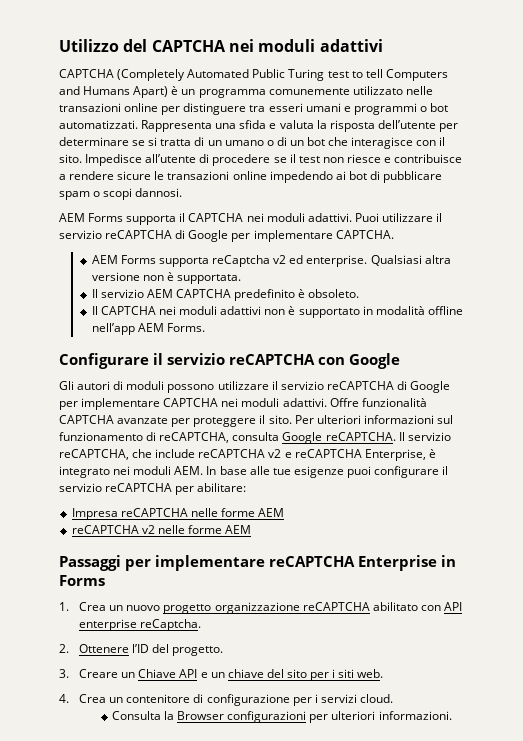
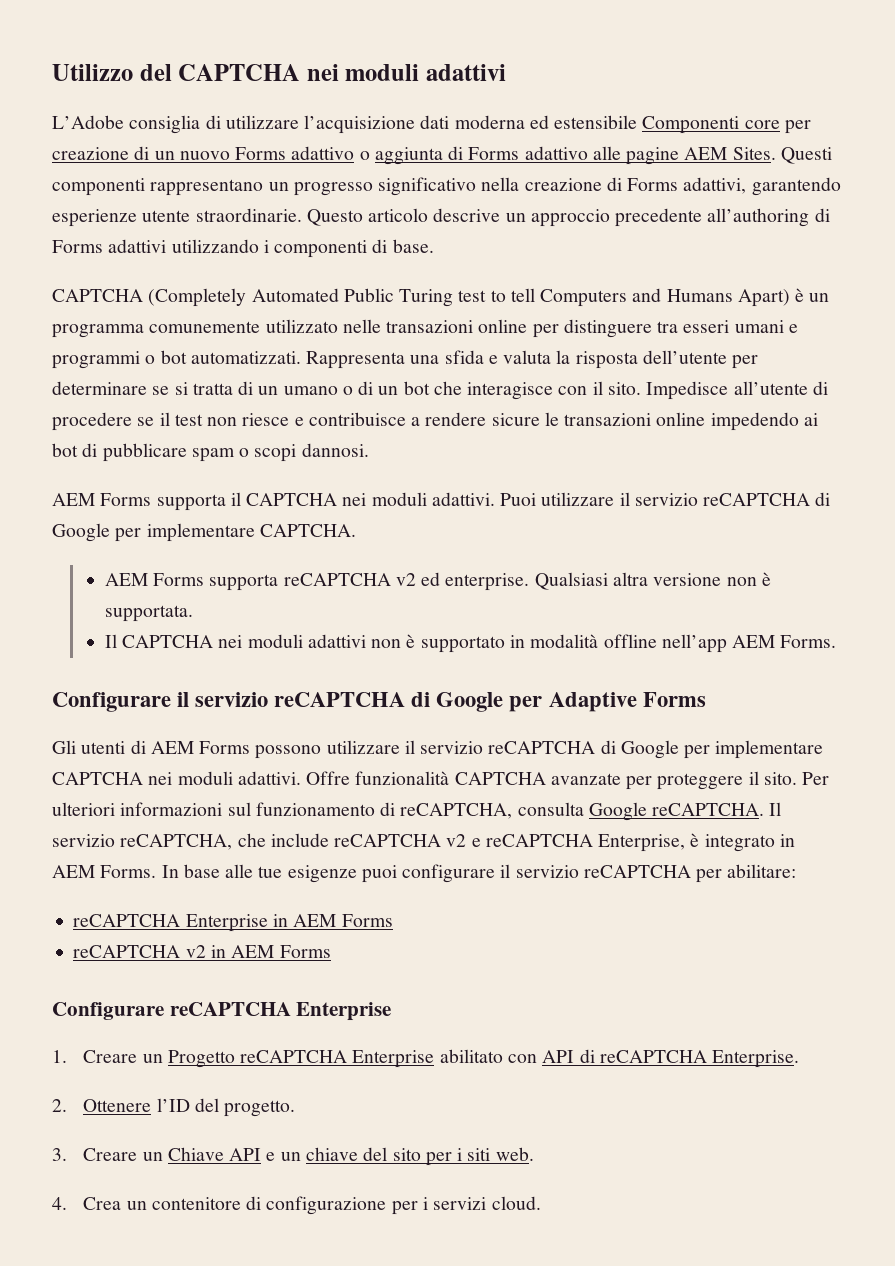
(383, 45) none -> [52,115,811,134] [52,146,832,165] [52,177,841,196] [52,208,830,227] [52,239,434,258] // L’Adobe consiglia di utilizzare l’acquisizione dati moderna ed estensibile Componenti core per creazione di un nuovo Forms adattivo o aggiunta di Forms adattivo alle pagine AEM Sites. Questi componenti rappresentano un progresso significativo nella creazione di Forms adattivi, garantendo esperienze utente straordinarie. Questo articolo descrive un approccio precedente all’authoring di Forms adattivi utilizzando i componenti di base.
[212,255,271,267] reCaptcha -> [283,573,391,586] reCAPTCHA
[91,289,360,301] // Il servizio AEM CAPTCHA predefinito è obsoleto. -> (193, 613) none
[318,353,400,369] [59,381,165,390] con Google // Gli autori di moduli -> [411,692,706,712] [52,740,251,754] di Google per Adaptive Forms // Gli utenti di AEM Forms
[113,466,204,475] nei moduli AEM. -> [779,834,795,847] [52,865,157,878] in AEM Forms.
[71,508,285,520] [71,525,252,534] [59,555,456,571] [59,575,105,586] Impresa reCAPTCHA nelle forme AEM // reCAPTCHA v2 nelle forme AEM // Passaggi per implementare reCAPTCHA Enterprise in Forms -> [73,914,393,932] [73,945,331,958] [52,1002,392,1021] reCAPTCHA Enterprise in AEM Forms // reCAPTCHA v2 in AEM Forms // Configurare reCAPTCHA Enterprise
[79,602,462,614] [79,619,202,631] Crea un nuovo progetto organizzazione reCAPTCHA abilitato con API enterprise reCaptcha. -> [83,1049,800,1068] Creare un Progetto reCAPTCHA Enterprise abilitato con API di reCAPTCHA Enterprise.
[111,711,452,723] // Consulta la Browser configurazioni per ulteriori informazioni. -> (541, 1203) none

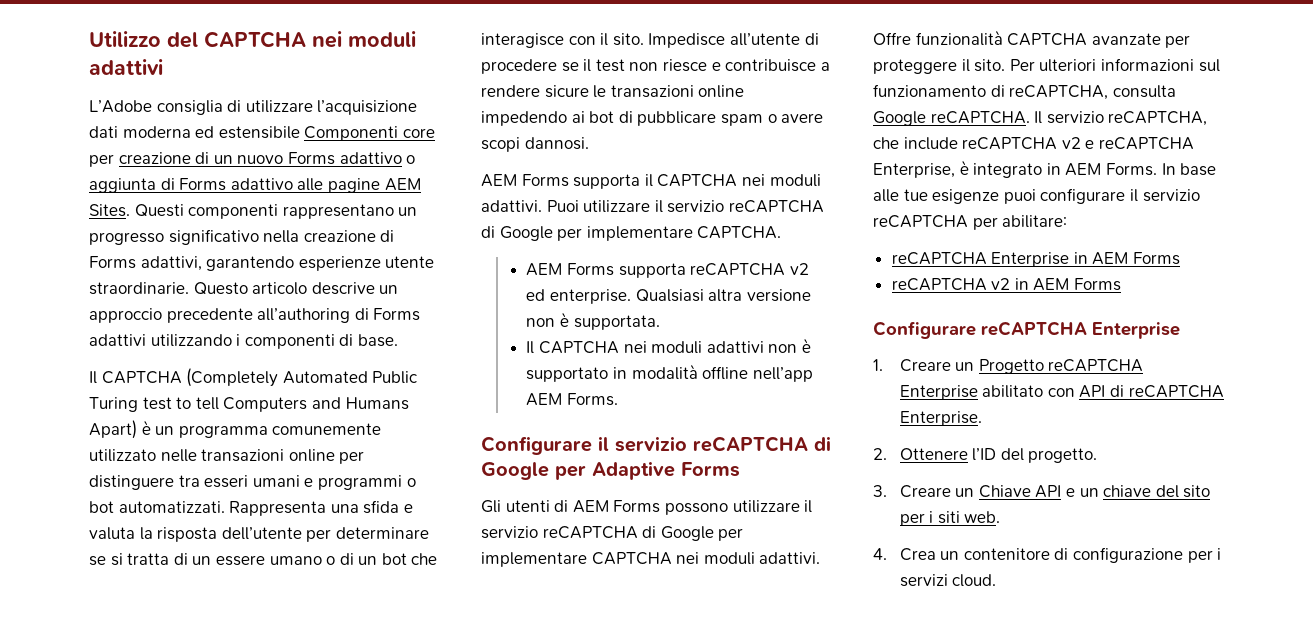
(434, 246) none -> [89,371,97,384] Il
(279, 390) none -> [215,555,265,566] essere
(250, 452) none -> [781,113,824,123] avere

